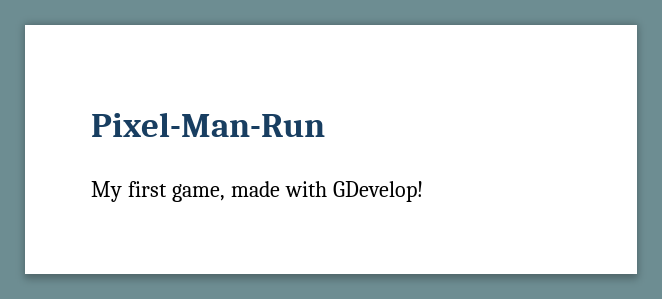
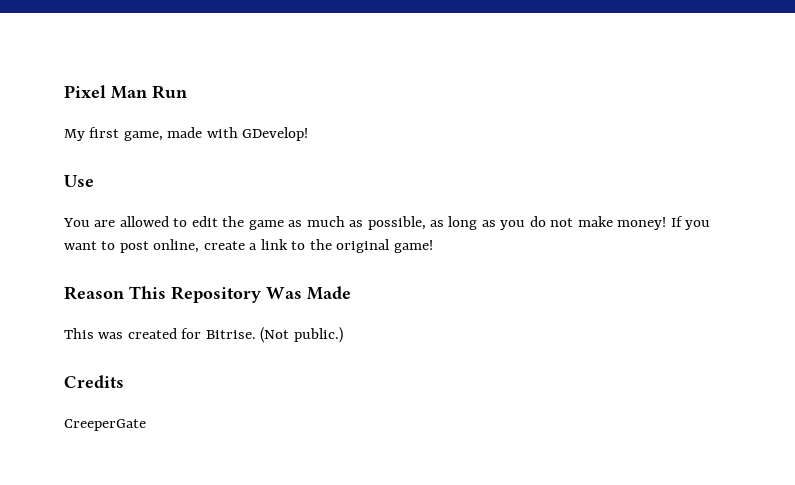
[91,112,325,137] Pixel-Man-Run -> [64,85,187,99] Pixel Man Run
(423, 191) none -> [64,175,94,187] [63,216,711,230] [64,239,433,253] [64,286,351,303] [64,327,343,343] [64,375,124,388] [64,419,146,431] // Use // You are allowed to edit the game as much as possible, as long as you do not make money! If you want to post online, create a link to the original game! // Reason This Repository Was Made // This was created for Bitrise. (Not public.) // Credits // CreeperGate

